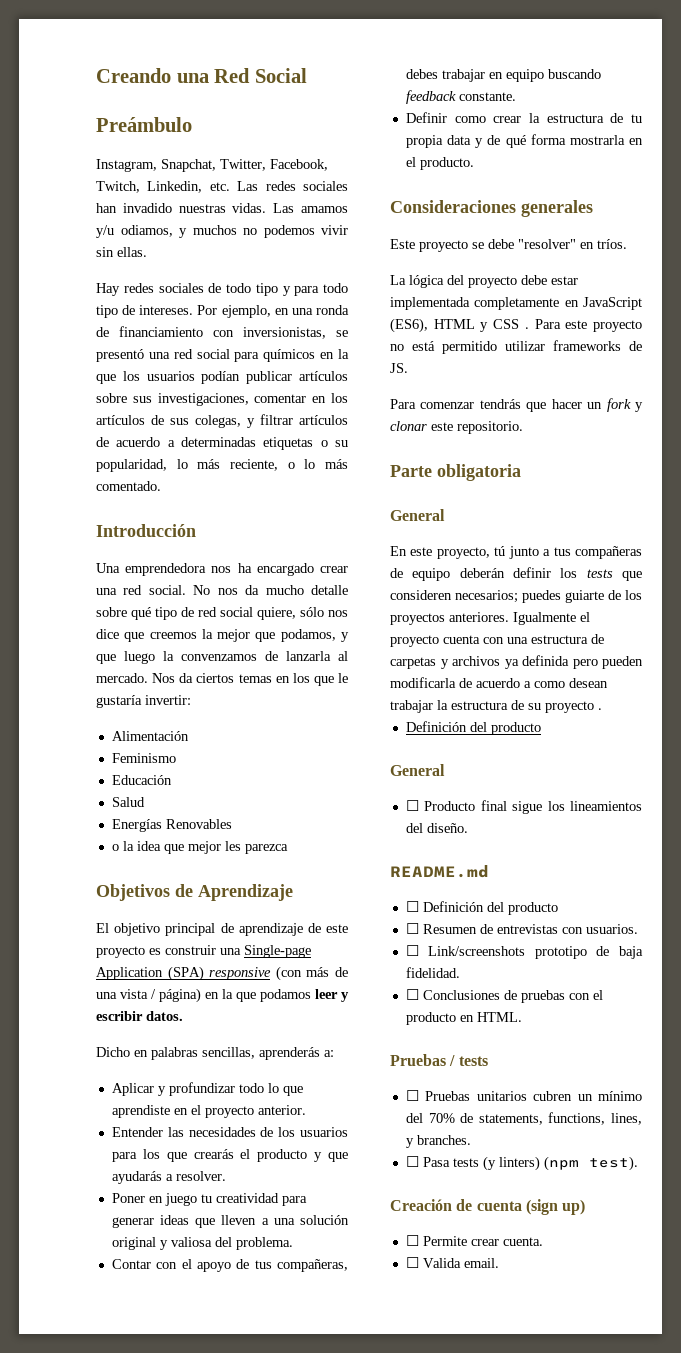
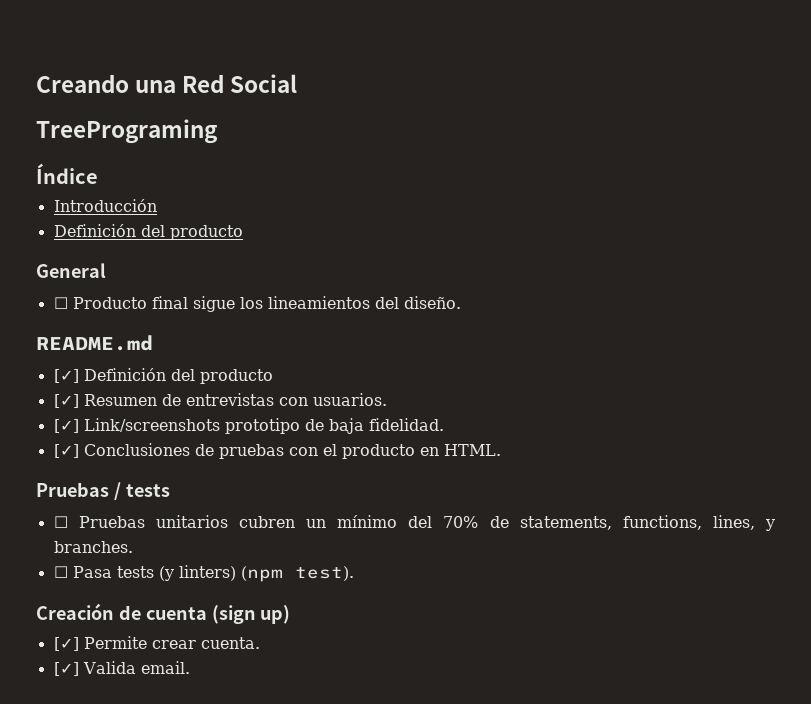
[96,117,192,132] [96,159,328,172] [96,181,348,193] [96,203,348,213] [96,225,348,238] [96,247,147,257] [96,283,348,296] [96,305,349,318] [96,326,348,339] [96,349,349,362] [96,371,348,384] [96,393,348,406] [96,414,348,428] [96,437,348,450] [96,459,348,472] [96,481,161,491] [96,524,196,537] [96,563,348,576] [96,585,348,595] [96,607,348,620] [96,629,349,642] [96,651,348,664] [96,673,348,686] [96,695,191,708] [111,731,189,741] [111,753,176,763] [111,775,172,785] [111,797,145,807] [111,819,232,832] [111,841,288,854] [96,884,293,901] [96,923,348,936] [96,945,311,958] [96,966,348,981] [96,988,349,1003] [96,1011,183,1021] [96,1047,334,1060] [111,1082,303,1096] [111,1105,306,1118] [111,1127,348,1137] [111,1149,349,1162] [111,1171,226,1184] [111,1193,307,1206] [111,1215,349,1228] [111,1237,293,1250] [111,1259,348,1272] [405,69,601,82] [405,90,516,104] [405,112,642,123] [405,134,643,148] [405,157,474,170] [390,200,593,217] [390,239,627,252] [390,275,578,288] [390,297,642,310] [390,318,642,333] [390,340,642,354] [390,363,408,373] [390,398,643,412] [390,421,523,434] [390,464,521,481] [390,509,445,521] [390,546,642,559] [390,567,642,581] [390,590,642,603] [390,612,590,625] [390,634,604,647] [390,655,643,669] [390,677,608,688] [390,700,602,713] Preámbulo // Instagram, Snapchat, Twitter, Facebook, Twitch, Linkedin, etc. Las redes sociales han invadido nuestras vidas. Las amamos y/u odiamos, y muchos no podemos vivir sin ellas. // Hay redes sociales de todo tipo y para todo tipo de intereses. Por ejemplo, en una ronda de financiamiento con inversionistas, se presentó una red social para químicos en la que los usuarios podían publicar artículos sobre sus investigaciones, comentar en los artículos de sus colegas, y filtrar artículos de acuerdo a determinadas etiquetas o su popularidad, lo más reciente, o lo más comentado. // Introducción // Una emprendedora nos ha encargado crear una red social. No nos da mucho detalle sobre qué tipo de red social quiere, sólo nos dice que creemos la mejor que podamos, y que luego la convenzamos de lanzarla al mercado. Nos da ciertos temas en los que le gustaría invertir: // Alimentación // Feminismo // Educación // Salud // Energías Renovables // o la idea que mejor les parezca // Objetivos de Aprendizaje // El objetivo principal de aprendizaje de este proyecto es construir una Single-page Application (SPA) responsive (con más de una vista / página) en la que podamos leer y escribir datos. // Dicho en palabras sencillas, aprenderás a: // Aplicar y profundizar todo lo que aprendiste en el proyecto anterior. // Entender las necesidades de los usuarios para los que crearás el producto y que ayudarás a resolver. // Poner en juego tu creatividad para generar ideas que lleven a una solución original y valiosa del problema. // Contar con el apoyo de tus compañeras, debes trabajar en equipo buscando feedback constante. // Definir como crear la estructura de tu propia data y de qué forma mostrarla en el producto. // Consideraciones generales // Este proyecto se debe "resolver" en tríos. // La lógica del proyecto debe estar implementada completamente en JavaScript (ES6), HTML y CSS . Para este proyecto no está permitido utilizar frameworks de JS. // Para comenzar tendrás que hacer un fork y clonar este repositorio. // Parte obligatoria // General // En este proyecto, tú junto a tus compañeras de equipo deberán definir los tests que consideren necesarios; puedes guiarte de los proyectos anteriores. Igualmente el proyecto cuenta con una estructura de carpetas y archivos ya definida pero pueden modificarla de acuerdo a como desean trabajar la estructura de su proyecto . -> [36,119,218,144] [36,163,98,184] [53,199,157,212] TreePrograming // Índice // Introducción
[405,901,558,915] [405,923,419,934] ☐ Definición del producto // ☐ -> [53,368,273,384] [53,394,79,408] [✓] Definición del producto // [✓]
[405,945,419,956] ☐ -> [53,419,79,433] [✓]
[405,989,419,1000] ☐ -> [53,444,79,458] [✓]
[405,1235,419,1246] ☐ -> [53,637,79,651] [✓]
[405,1257,419,1268] ☐ -> [53,662,79,676] [✓]

